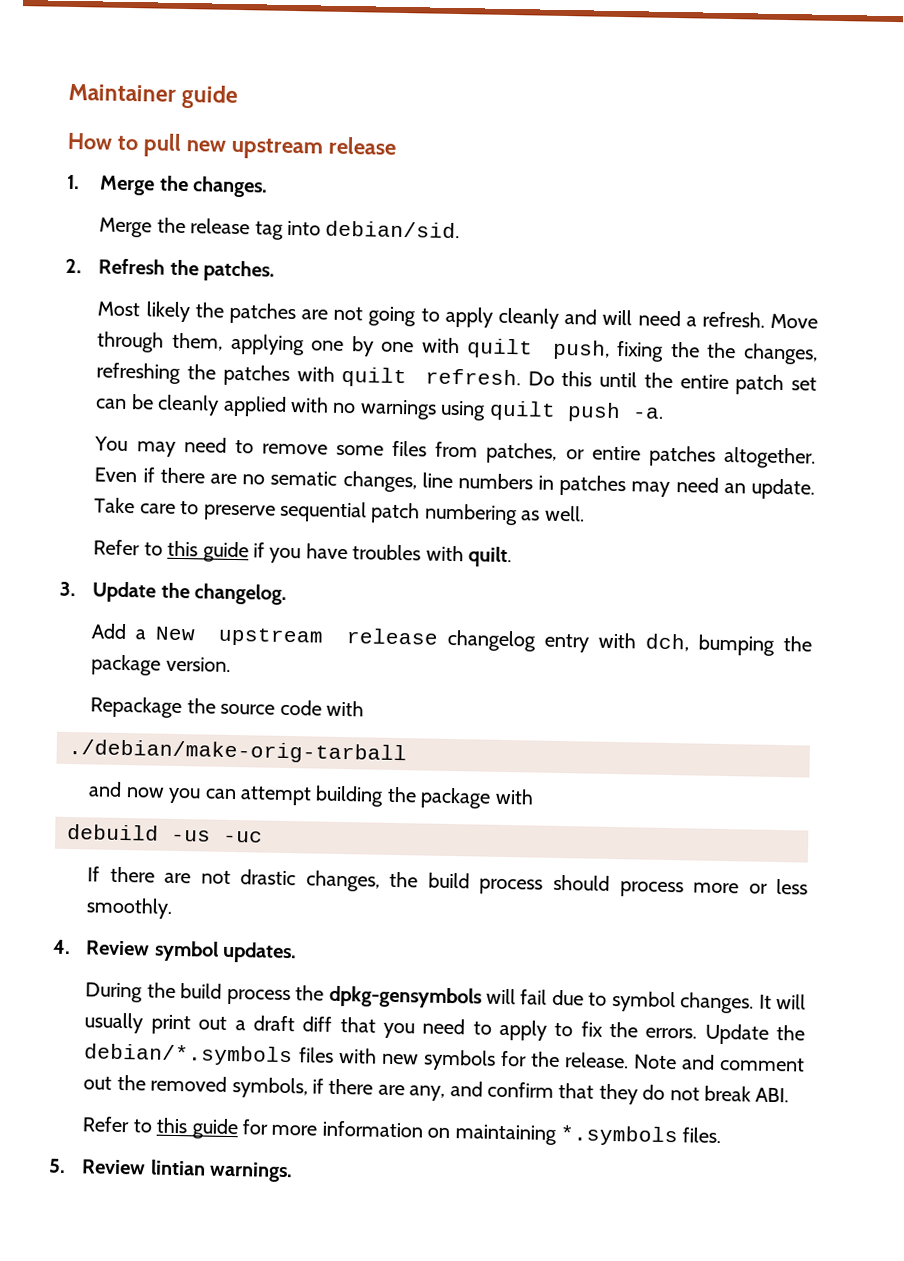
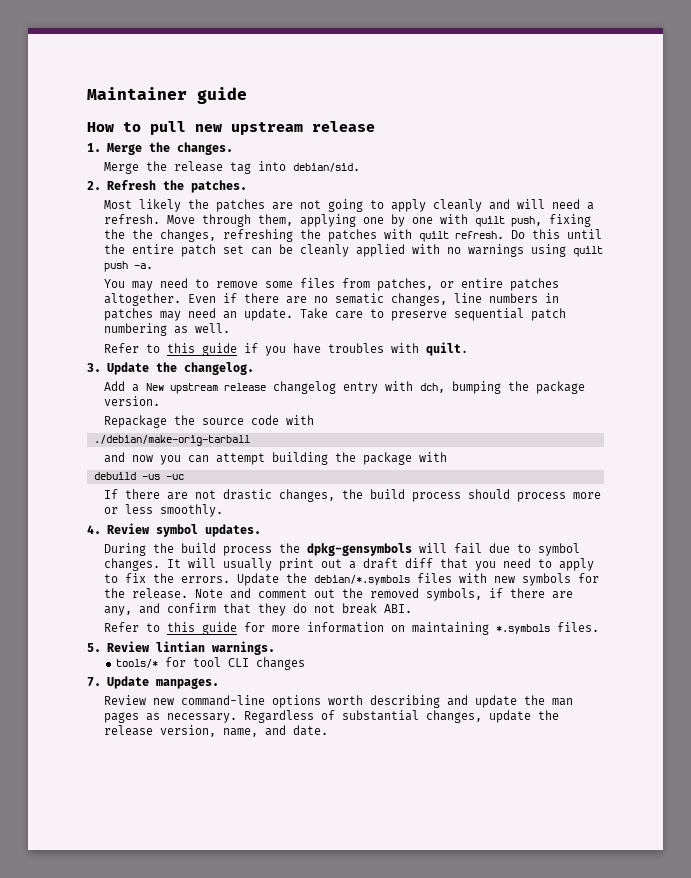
(294, 1172) none -> [116,657,306,670] [87,676,219,689] [103,695,573,708] [103,710,559,723] [103,725,328,737] // tools/* for tool CLI changes // 7. Update manpages. // Review new command-line options worth describing and update the man pages as necessary. Regardless of substantial changes, update the release version, name, and date.

